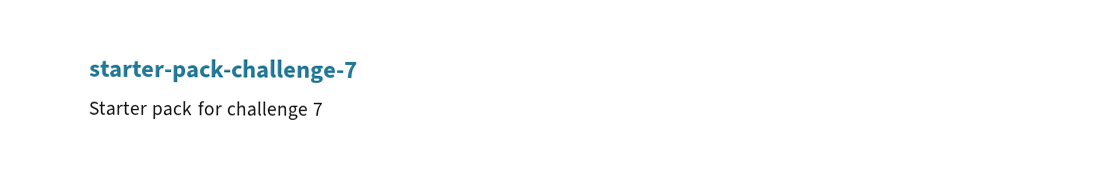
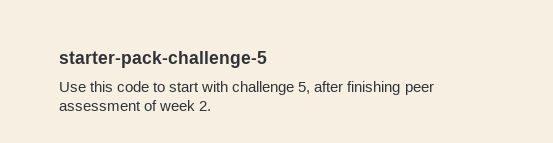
[89,58,358,85] [88,100,324,121] starter-pack-challenge-7 // Starter pack for challenge 7 -> [59,51,267,68] [59,81,434,95] [59,100,212,111] starter-pack-challenge-5 // Use this code to start with challenge 5, after finishing peer assessment of week 2.

